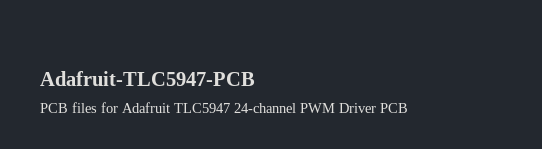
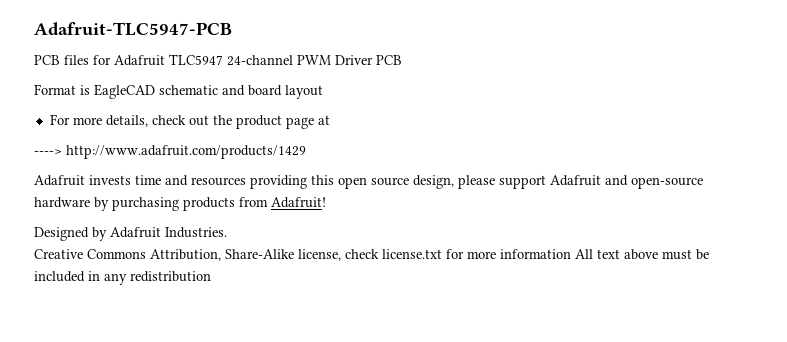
(408, 108) none -> [34,84,323,99] [49,114,330,129] [34,145,306,159] [34,175,703,189] [34,197,326,211] [34,227,227,241] [34,249,709,261] [34,271,211,285] // Format is EagleCAD schematic and board layout // For more details, check out the product page at // ----> http://www.adafruit.com/products/1429 // Adafruit invests time and resources providing this open source design, please support Adafruit and open-source hardware by purchasing products from Adafruit! // Designed by Adafruit Industries. // Creative Commons Attribution, Share-Alike license, check license.txt for more information All text above must be included in any redistribution

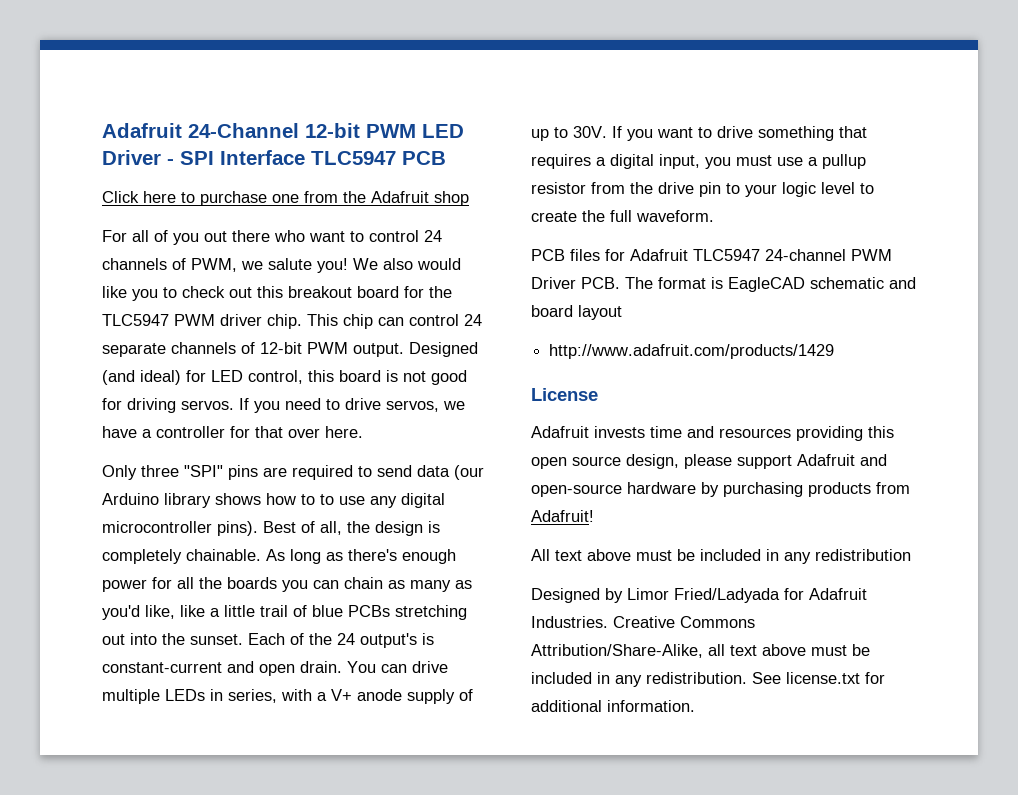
[34,22,232,36] Adafruit-TLC5947-PCB -> [102,123,464,138] [102,150,446,165] [102,191,469,206] [102,230,442,245] [102,258,461,273] [102,286,452,301] [102,314,482,329] [102,342,478,357] [102,370,467,385] [102,398,465,413] [102,426,363,438] [102,465,484,480] [102,493,445,508] [102,521,440,536] [102,549,456,564] [102,577,472,592] [102,605,467,620] [102,633,434,648] [102,661,448,676] [102,689,473,704] [531,126,867,141] [531,154,866,169] [531,182,874,197] [531,210,714,222] Adafruit 24-Channel 12-bit PWM LED Driver - SPI Interface TLC5947 PCB // Click here to purchase one from the Adafruit shop // For all of you out there who want to control 24 channels of PWM, we salute you! We also would like you to check out this breakout board for the TLC5947 PWM driver chip. This chip can control 24 separate channels of 12-bit PWM output. Designed (and ideal) for LED control, this board is not good for driving servos. If you need to drive servos, we have a controller for that over here. // Only three "SPI" pins are required to send data (our Arduino library shows how to to use any digital microcontroller pins). Best of all, the design is completely chainable. As long as there's enough power for all the boards you can chain as many as you'd like, like a little trail of blue PCBs stretching out into the sunset. Each of the 24 output's is constant-current and open drain. You can drive multiple LEDs in series, with a V+ anode supply of up to 30V. If you want to drive something that requires a digital input, you must use a pullup resistor from the drive pin to your logic level to create the full waveform.
[376,55,402,65] [34,84,76,95] PCB // Format -> [581,277,706,289] PCB. The format
[49,114,330,129] [34,145,306,159] For more details, check out the product page at // ----> http://www.adafruit.com/products/1429 -> [549,344,835,359] [531,388,598,401] http://www.adafruit.com/products/1429 // License
[34,227,227,241] [34,249,571,261] Designed by Adafruit Industries. // Creative Commons Attribution, Share-Alike license, check license.txt for more information -> (594, 516) none
(211, 276) none -> [531,588,867,603] [531,616,755,628] [531,644,870,658] [531,672,885,687] [531,700,695,712] // Designed by Limor Fried/Ladyada for Adafruit Industries. Creative Commons Attribution/Share-Alike, all text above must be included in any redistribution. See license.txt for additional information.

